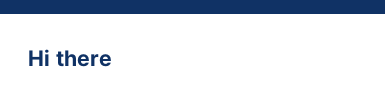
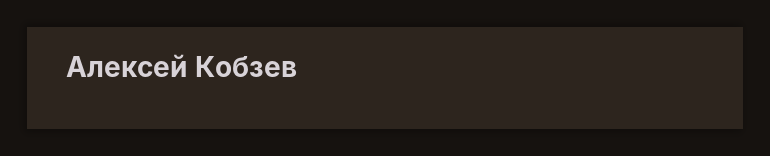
[28,49,112,67] Hi there -> [66,54,297,77] Алексей Кобзев

